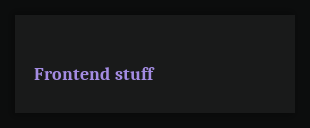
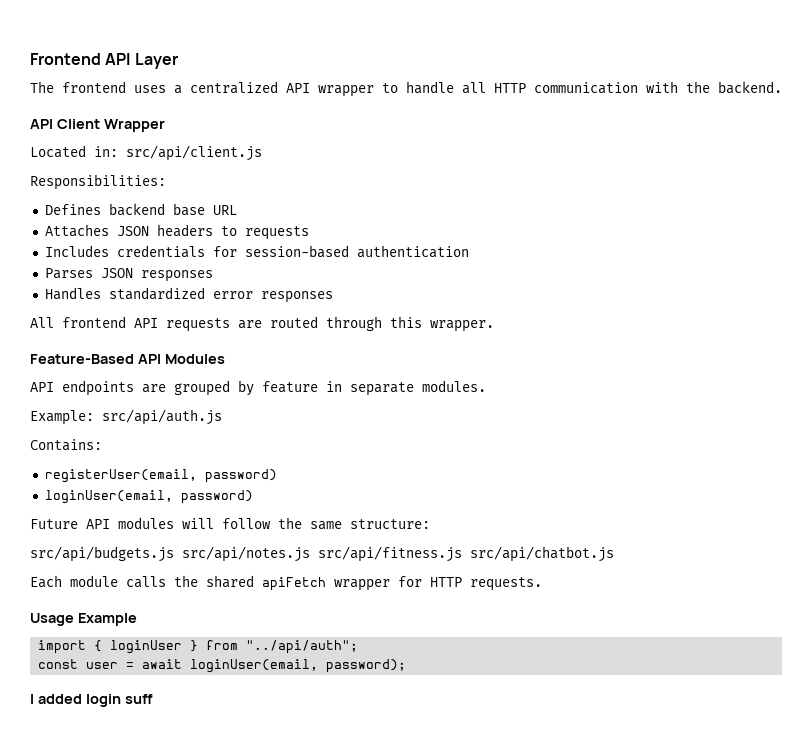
[114,67,155,80] stuff -> [105,53,178,69] [30,81,782,97] [30,119,165,132] [30,145,262,161] [30,174,166,190] [44,203,237,216] [44,224,309,240] [44,245,469,258] [44,268,213,282] [44,287,333,303] [30,316,494,332] [30,354,225,364] [30,380,486,396] [30,409,222,425] [30,439,102,451] [44,469,277,483] [44,490,253,504] [30,517,430,530] [30,546,614,562] [30,575,542,591] [30,613,137,626] [38,640,359,654] [38,659,407,673] [30,694,153,707] API Layer // The frontend uses a centralized API wrapper to handle all HTTP communication with the backend. // API Client Wrapper // Located in: src/api/client.js // Responsibilities: // Defines backend base URL // Attaches JSON headers to requests // Includes credentials for session-based authentication // Parses JSON responses // Handles standardized error responses // All frontend API requests are routed through this wrapper. // Feature-Based API Modules // API endpoints are grouped by feature in separate modules. // Example: src/api/auth.js // Contains: // registerUser(email, password) // loginUser(email, password) // Future API modules will follow the same structure: // src/api/budgets.js src/api/notes.js src/api/fitness.js src/api/chatbot.js // Each module calls the shared apiFetch wrapper for HTTP requests. // Usage Example // import { loginUser } from "../api/auth"; // const user = await loginUser(email, password); // I added login suff

